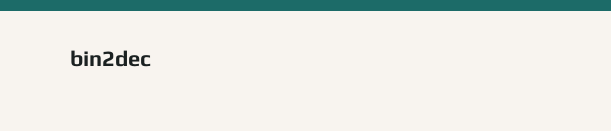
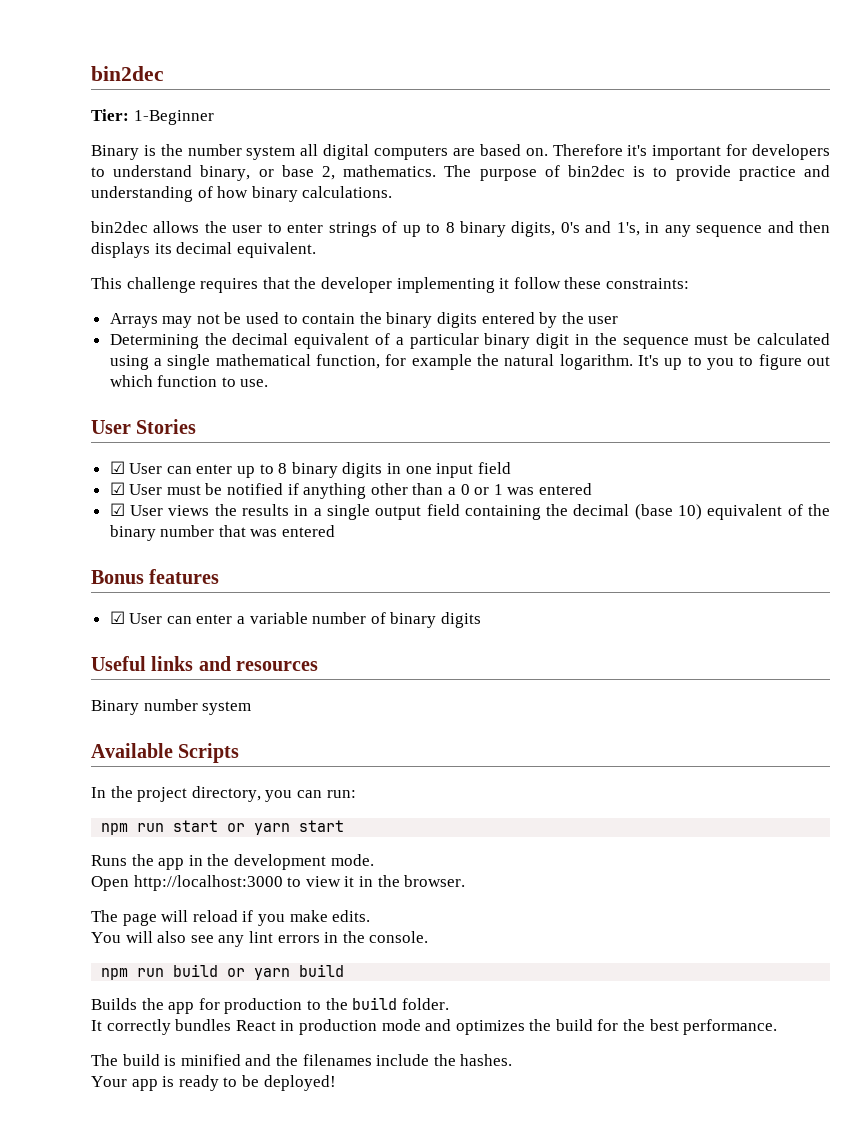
[70,50,151,67] bin2dec -> [91,66,164,81] [91,109,214,125] [91,144,831,160] [91,165,831,181] [91,186,393,202] [91,221,831,237] [91,242,316,258] [91,277,689,293] [109,312,619,328] [109,333,830,349] [109,354,830,370] [109,375,269,387] [91,419,197,434] [109,461,511,478] [109,482,592,499] [109,503,830,520] [109,525,336,541] [91,569,220,584] [109,611,482,628] [91,656,319,671] [91,699,252,715] [91,743,240,763] [91,786,356,802] [101,820,345,835] [91,854,374,870] [91,875,466,891] [91,910,371,926] [91,931,429,947] [101,964,345,980] [91,997,449,1014] [91,1019,778,1035] [91,1054,513,1066] [91,1075,336,1091] bin2dec // Tier: 1-Beginner // Binary is the number system all digital computers are based on. Therefore it's important for developers to understand binary, or base 2, mathematics. The purpose of bin2dec is to provide practice and understanding of how binary calculations. // bin2dec allows the user to enter strings of up to 8 binary digits, 0's and 1's, in any sequence and then displays its decimal equivalent. // This challenge requires that the developer implementing it follow these constraints: // Arrays may not be used to contain the binary digits entered by the user // Determining the decimal equivalent of a particular binary digit in the sequence must be calculated using a single mathematical function, for example the natural logarithm. It's up to you to figure out which function to use. // User Stories // ☑ User can enter up to 8 binary digits in one input field // ☑ User must be notified if anything other than a 0 or 1 was entered // ☑ User views the results in a single output field containing the decimal (base 10) equivalent of the binary number that was entered // Bonus features // ☑ User can enter a variable number of binary digits // Useful links and resources // Binary number system // Available Scripts // In the project directory, you can run: // npm run start or yarn start // Runs the app in the development mode. // Open http://localhost:3000 to view it in the browser. // The page will reload if you make edits. // You will also see any lint errors in the console. // npm run build or yarn build // Builds the app for production to the build folder. // It correctly bundles React in production mode and optimizes the build for the best performance. // The build is minified and the filenames include the hashes. // Your app is ready to be deployed!

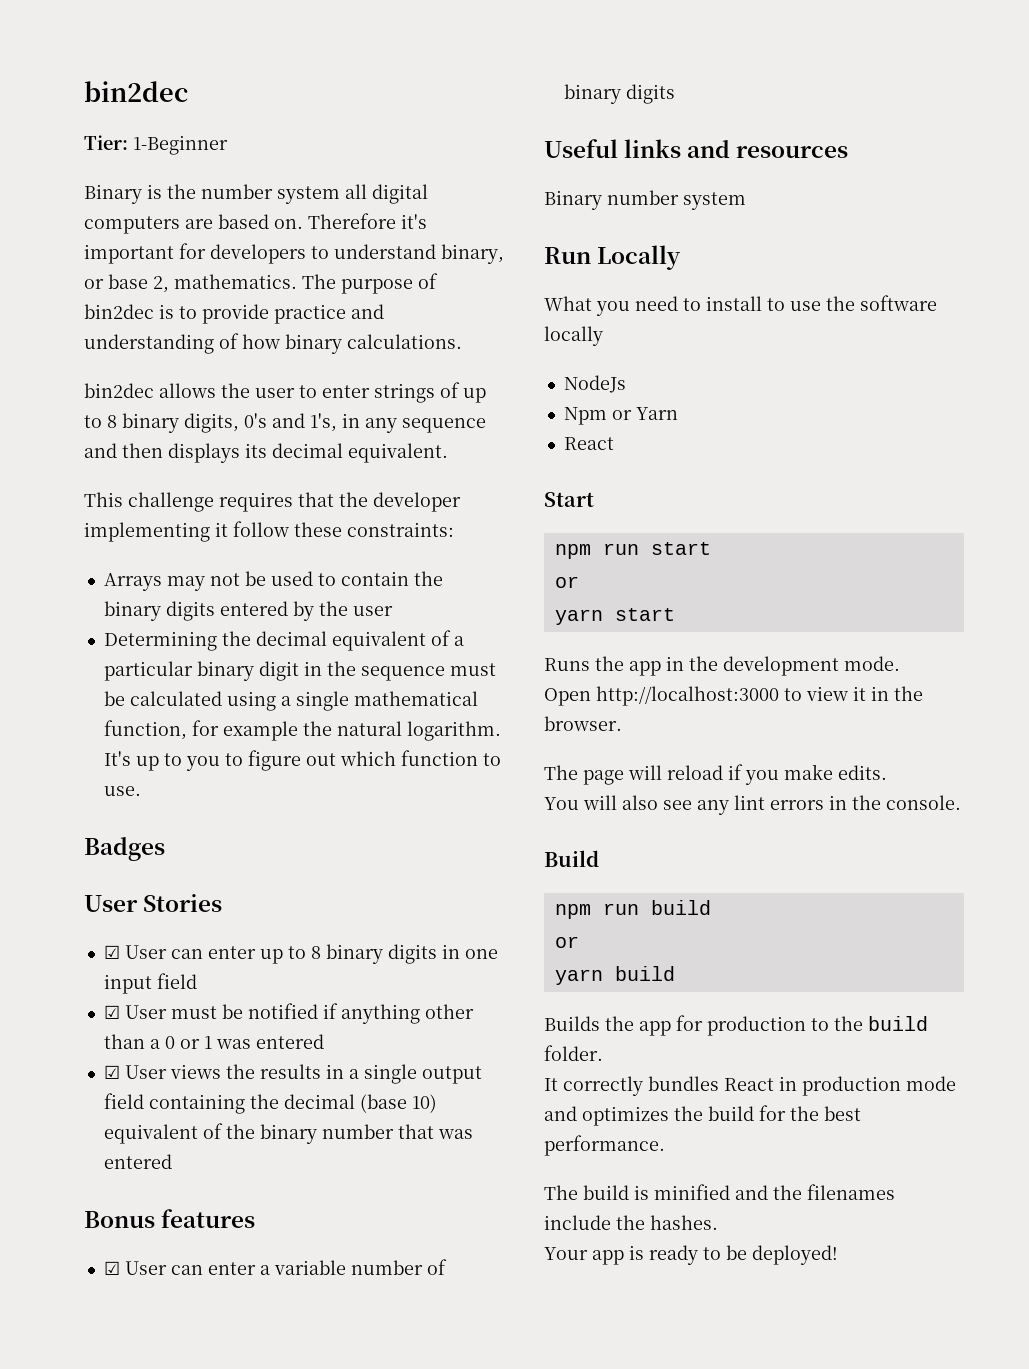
(269, 383) none -> [84,837,165,861] // Badges
[91,743,240,763] [91,786,356,802] Available Scripts // In the project directory, you can run: -> [544,245,682,270] [544,295,937,316] [544,326,603,346] [563,375,626,393] [563,407,678,425] [563,437,614,450] [544,492,594,507] Run Locally // What you need to install to use the software locally // NodeJs // Npm or Yarn // React // Start
[227,823,246,832] or -> [554,576,579,588] // or //
(429, 937) none -> [544,850,599,867] // Build
[227,968,246,977] or -> [554,936,579,948] // or //

